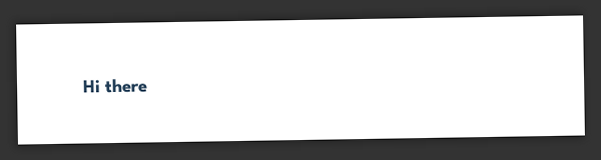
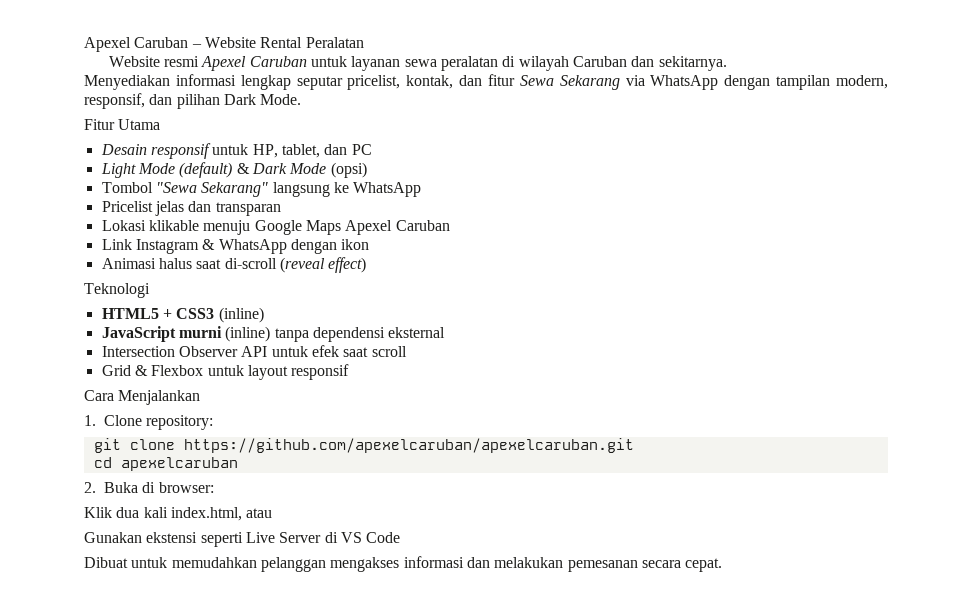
[82,78,148,94] Hi there -> [84,37,364,52] [108,56,727,71] [84,74,888,90] [84,93,302,109] [84,119,161,130] [100,143,372,159] [100,162,367,178] [101,182,422,197] [101,201,281,216] [101,220,450,235] [101,239,370,254] [101,257,367,273] [84,283,150,298] [101,307,264,323] [101,326,446,342] [101,345,407,357] [101,364,350,380] [84,390,201,405] [84,415,214,430] [93,438,634,453] [93,457,238,471] [84,482,214,493] [84,507,273,521] [84,532,401,547] [84,556,723,572] Apexel Caruban – Website Rental Peralatan // Website resmi Apexel Caruban untuk layanan sewa peralatan di wilayah Caruban dan sekitarnya. // Menyediakan informasi lengkap seputar pricelist, kontak, dan fitur Sewa Sekarang via WhatsApp dengan tampilan modern, responsif, dan pilihan Dark Mode. // Fitur Utama // Desain responsif untuk HP, tablet, dan PC // Light Mode (default) & Dark Mode (opsi) // Tombol "Sewa Sekarang" langsung ke WhatsApp // Pricelist jelas dan transparan // Lokasi klikable menuju Google Maps Apexel Caruban // Link Instagram & WhatsApp dengan ikon // Animasi halus saat di-scroll (reveal effect) // Teknologi // HTML5 + CSS3 (inline) // JavaScript murni (inline) tanpa dependensi eksternal // Intersection Observer API untuk efek saat scroll // Grid & Flexbox untuk layout responsif // Cara Menjalankan // 1. Clone repository: // git clone https://github.com/apexelcaruban/apexelcaruban.git // cd apexelcaruban // 2. Buka di browser: // Klik dua kali index.html, atau // Gunakan ekstensi seperti Live Server di VS Code // Dibuat untuk memudahkan pelanggan mengakses informasi dan melakukan pemesanan secara cepat.

